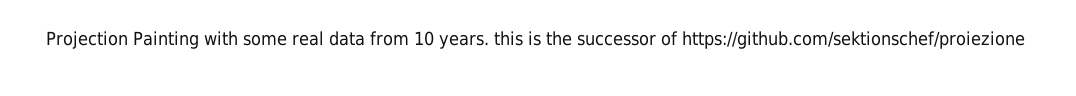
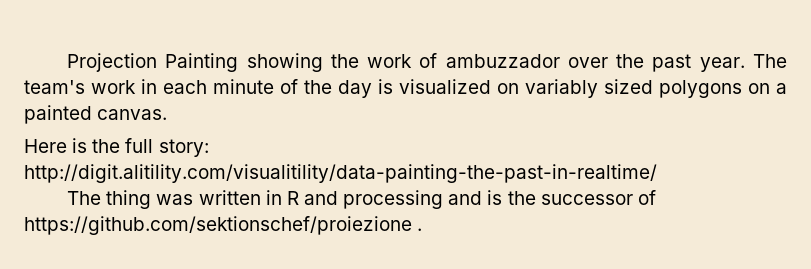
[203,31,523,49] with some real data from 10 years. this -> [246,53,787,72] [24,79,787,98] [24,105,168,124] [24,138,209,157] [24,164,657,183] [67,190,483,209] showing the work of ambuzzador over the past year. The team's work in each minute of the day is visualized on variably sized polygons on a painted canvas. // Here is the full story: http://digit.alitility.com/visualitility/data-painting-the-past-in-realtime/ // The thing was written in R and processing and
(1025, 40) none -> [417,228,423,231] .

